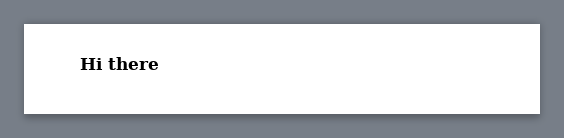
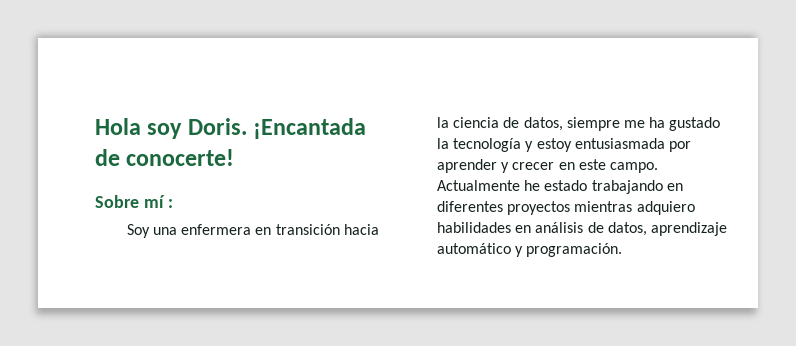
[80,57,159,70] Hi there -> [95,118,367,139] [95,149,235,166] [95,195,173,208] [126,224,379,238] [437,117,721,131] [437,138,691,152] [437,159,658,173] [437,180,683,194] [437,201,695,215] [437,222,727,236] [437,243,623,257] Hola soy Doris. ¡Encantada de conocerte! // Sobre mí : // Soy una enfermera en transición hacia la ciencia de datos, siempre me ha gustado la tecnología y estoy entusiasmada por aprender y crecer en este campo. Actualmente he estado trabajando en diferentes proyectos mientras adquiero habilidades en análisis de datos, aprendizaje automático y programación.

